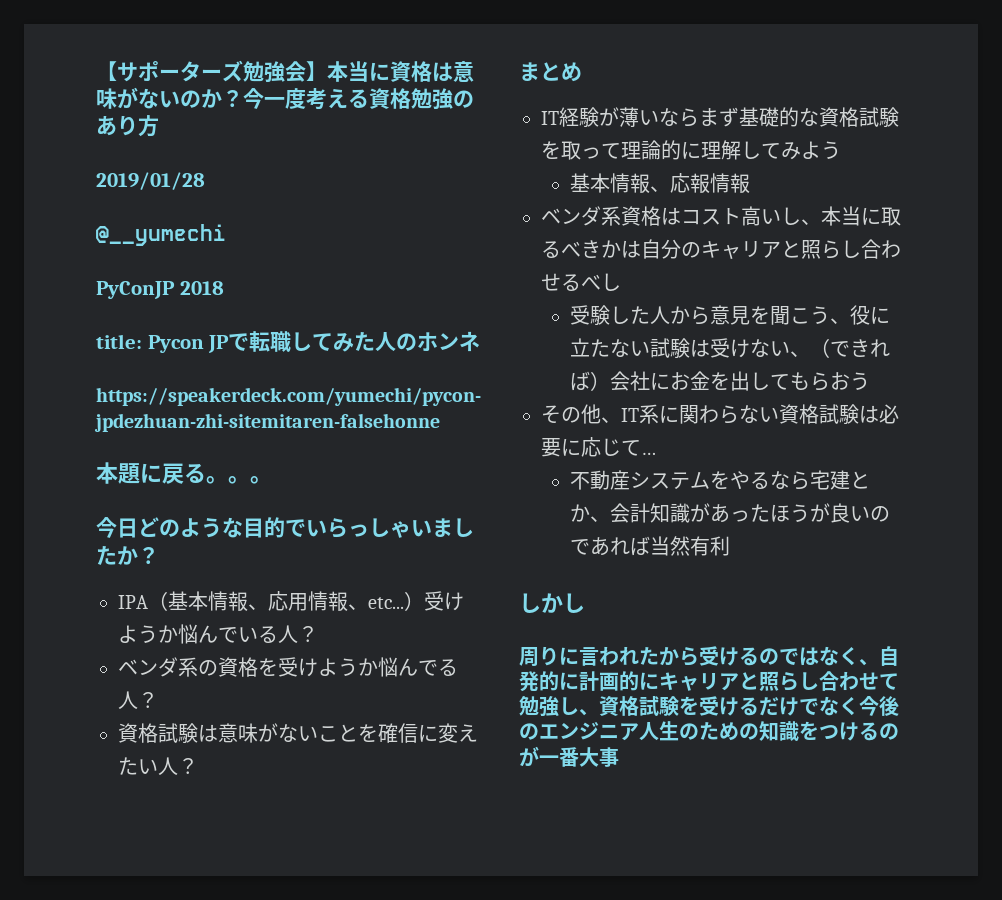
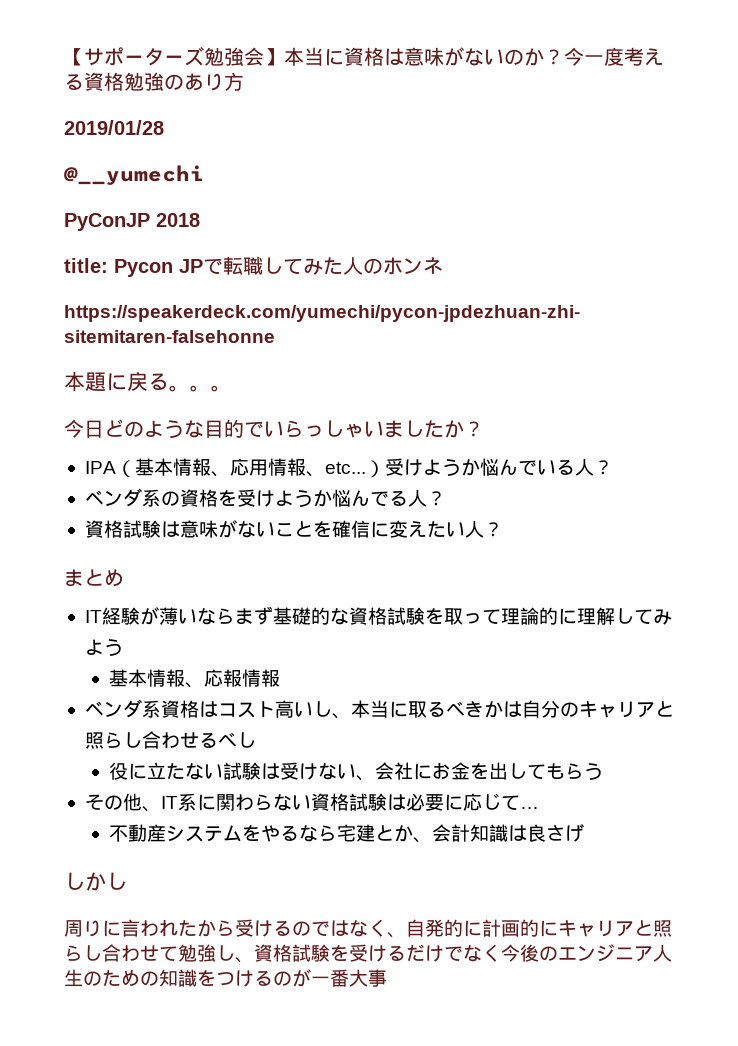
[569,305,850,326] 受験した人から意見を聞こう、 -> (256, 740) none
[809,338,890,358] [569,371,610,391] （できれば） -> (376, 778) none
[829,372,850,390] お -> (585, 771) none
[689,503,890,523] [569,536,730,556] があったほうが良いのであれば当然有利 -> [508,824,585,842] は良さげ

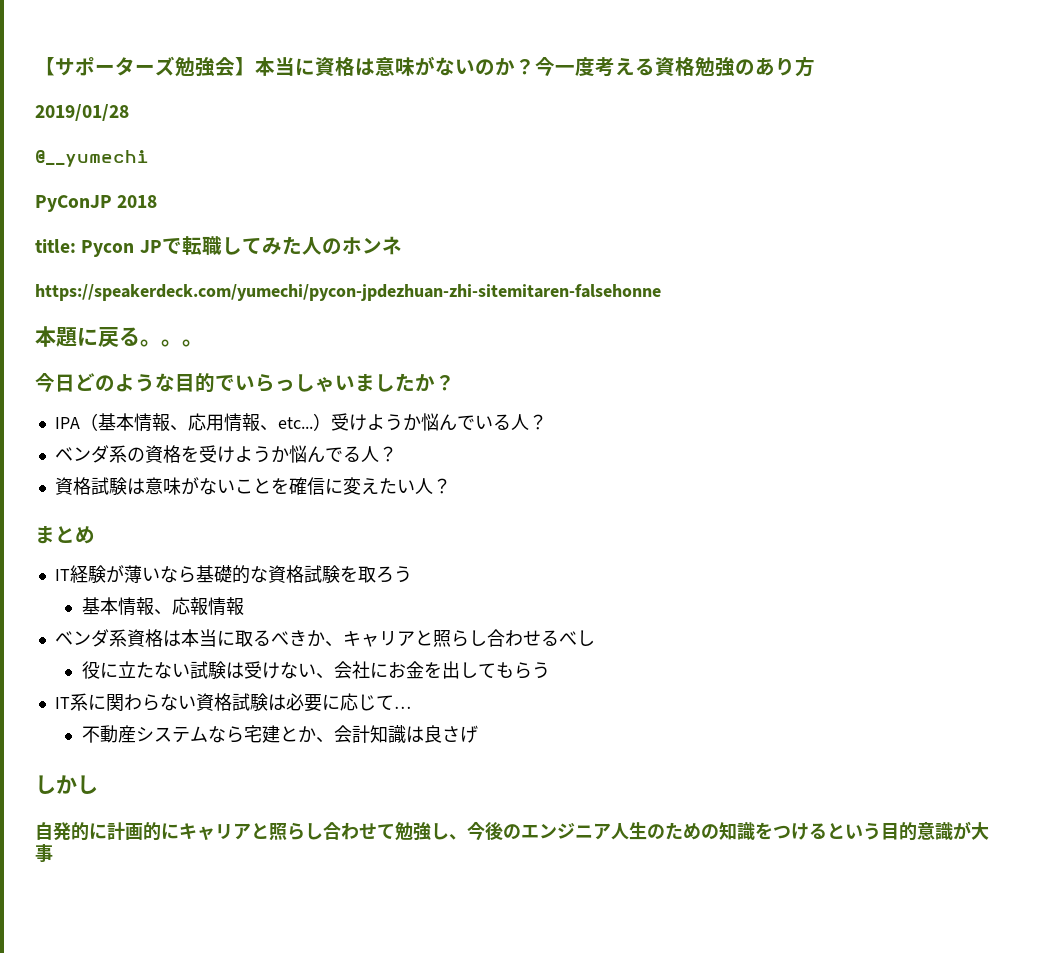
[234,606,273,625] まず -> (196, 574) none
[462,607,672,625] [84,639,104,655] って理論的に理解してみよ -> [375,566,394,583] ろ
[217,700,351,719] コスト高いし、 -> (181, 638) none
[502,700,579,718] は自分の -> [324,641,343,647] 、
[84,793,161,812] その他、 -> (550, 670) none
[242,825,300,842] をやる -> (208, 734) none
[64,919,406,938] 周りに言われたから受けるのではなく、 -> (98, 784) none
[254,944,501,962] 資格試験を受けるだけでなく -> (467, 837) none
[273,969,349,987] のが一番 -> [827,821,971,841] という目的意識が

